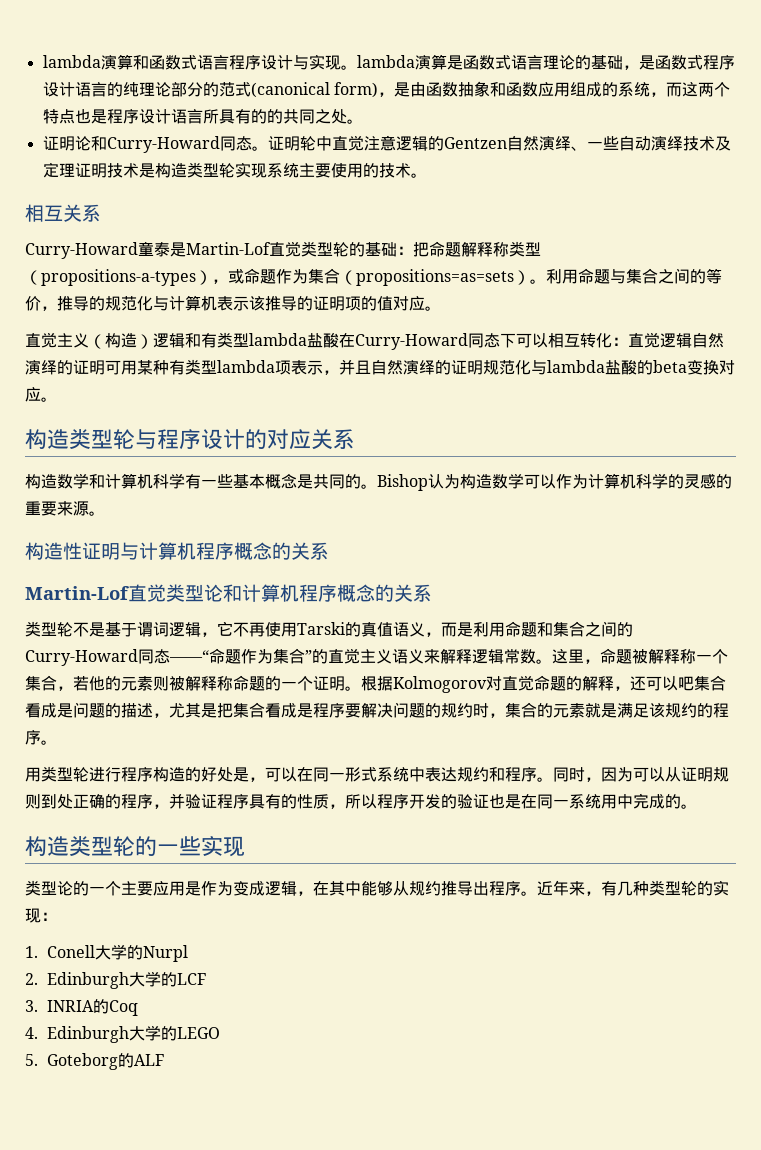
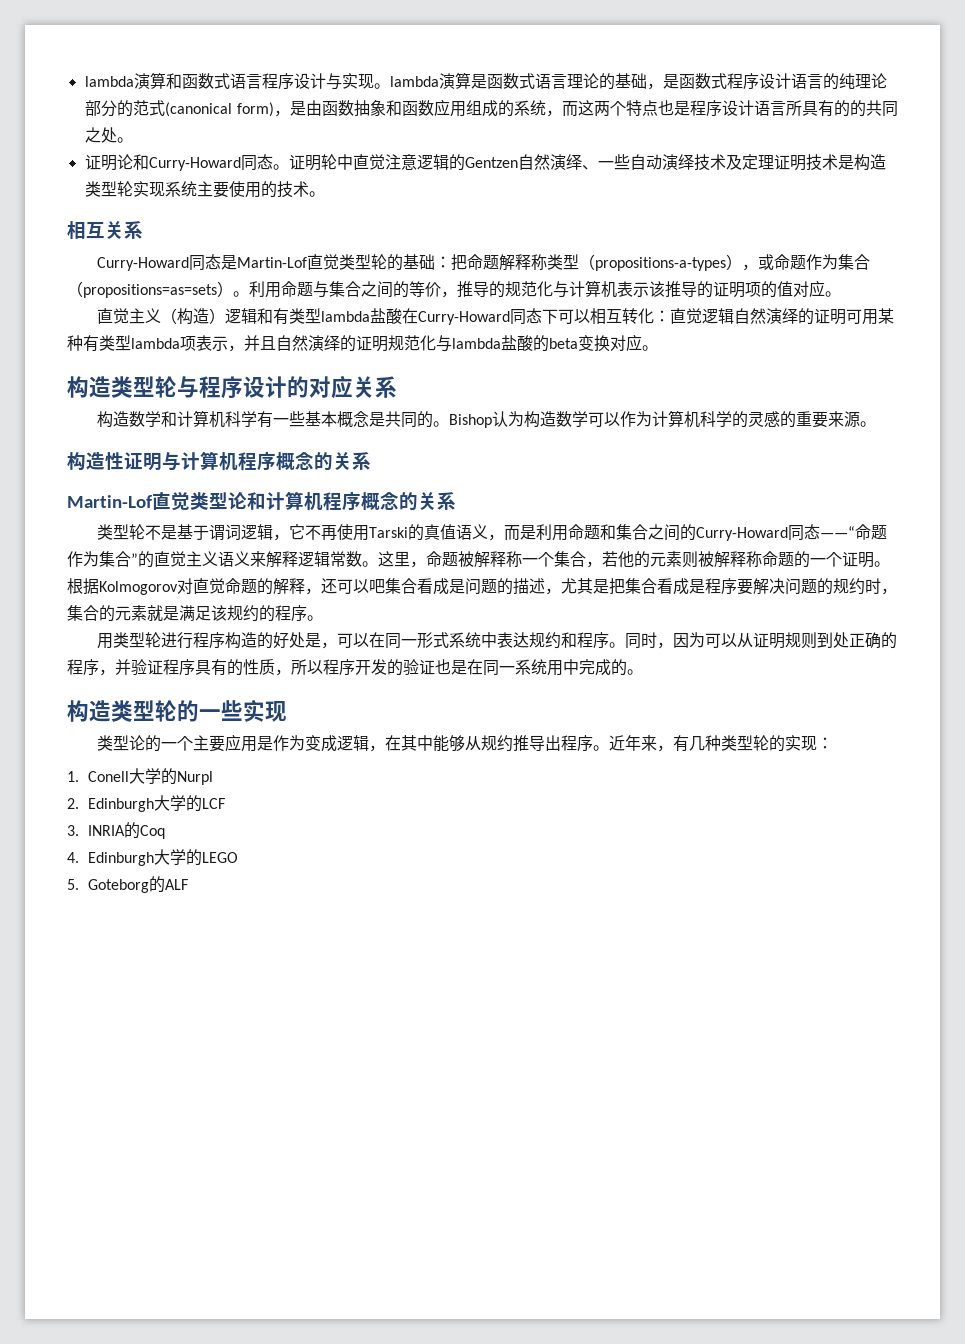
[138,241,170,257] 童泰 -> [188,254,221,271] 同态

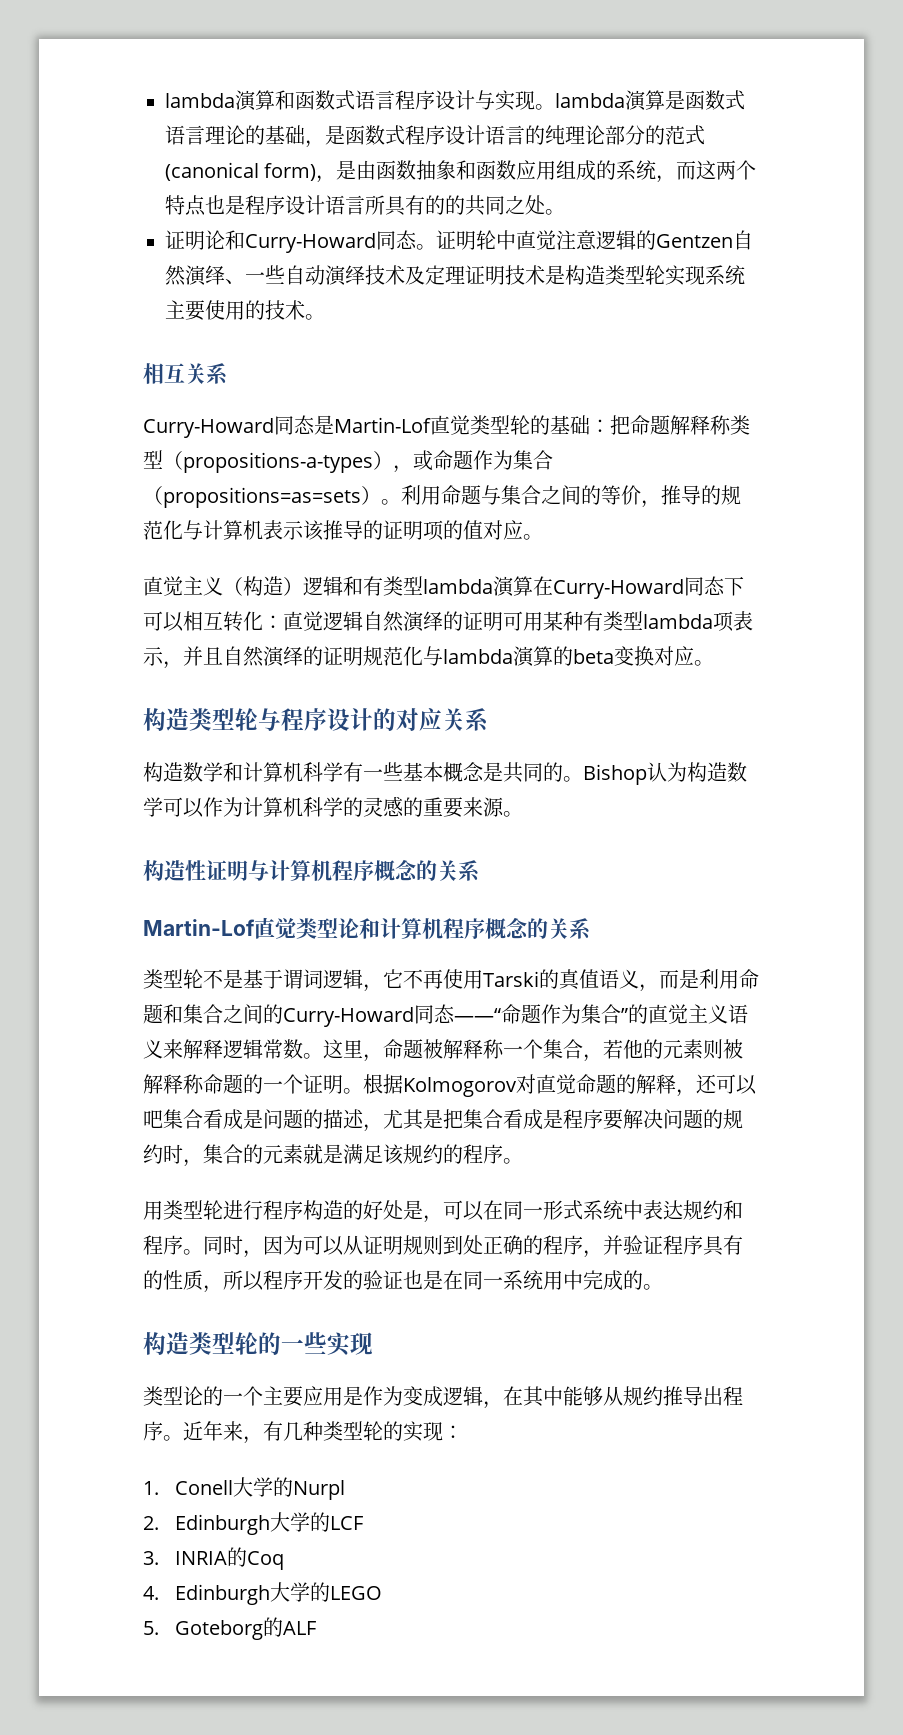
[369,308,402,324] 盐酸 -> [493,576,533,597] 演算
[501,335,533,351] 盐酸 -> [513,646,553,667] 演算

